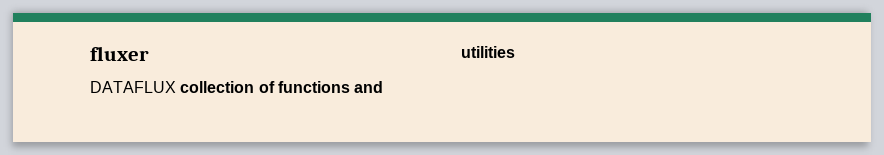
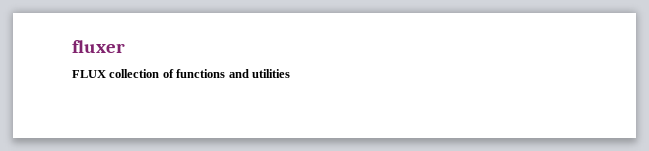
[90,81,176,93] DATAFLUX -> [72,70,106,78] FLUX

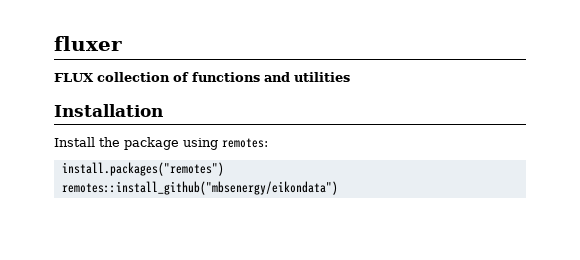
(290, 73) none -> [54,104,163,117] [54,137,268,150] [61,162,224,176] [61,181,338,195] // Installation // Install the package using remotes: // install.packages("remotes") // remotes::install_github("mbsenergy/eikondata")

